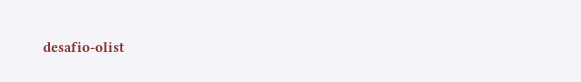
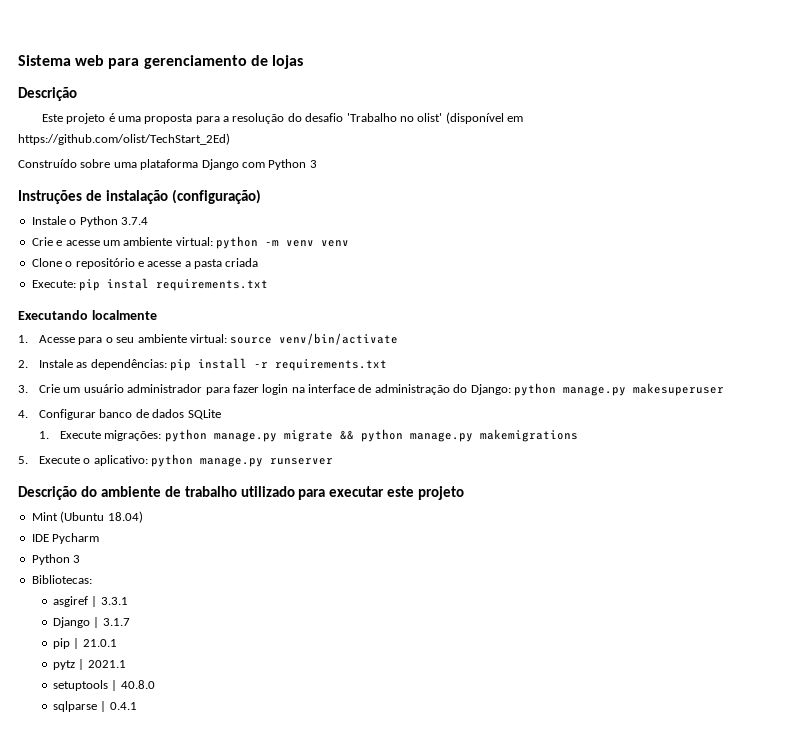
[43,42,124,52] desafio-olist -> [18,55,303,69] [18,87,77,101] [41,112,524,124] [18,133,230,145] [18,159,317,170] [18,189,261,204] [31,216,148,227] [31,236,349,249] [31,258,259,269] [31,278,269,291] [18,310,157,320] [18,333,399,345] [18,358,388,371] [18,383,724,396] [18,409,221,420] [39,429,578,442] [18,454,334,467] [18,486,465,500] [31,511,143,523] [31,533,100,544] [31,554,81,565] [31,575,92,584] [52,596,128,607] [52,617,130,628] [52,638,117,649] [52,659,126,670] [52,680,155,691] [52,701,137,712] Sistema web para gerenciamento de lojas // Descrição // Este projeto é uma proposta para a resolução do desafio 'Trabalho no olist' (disponível em https://github.com/olist/TechStart_2Ed) // Construído sobre uma plataforma Django com Python 3 // Instruções de instalação (configuração) // Instale o Python 3.7.4 // Crie e acesse um ambiente virtual: python -m venv venv // Clone o repositório e acesse a pasta criada // Execute: pip instal requirements.txt // Executando localmente // 1. Acesse para o seu ambiente virtual: source venv/bin/activate // 2. Instale as dependências: pip install -r requirements.txt // 3. Crie um usuário administrador para fazer login na interface de administração do Django: python manage.py makesuperuser // 4. Configurar banco de dados SQLite // 1. Execute migrações: python manage.py migrate && python manage.py makemigrations // 5. Execute o aplicativo: python manage.py runserver // Descrição do ambiente de trabalho utilizado para executar este projeto // Mint (Ubuntu 18.04) // IDE Pycharm // Python 3 // Bibliotecas: // asgiref | 3.3.1 // Django | 3.1.7 // pip | 21.0.1 // pytz | 2021.1 // setuptools | 40.8.0 // sqlparse | 0.4.1

